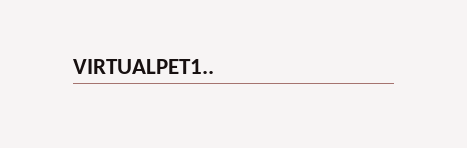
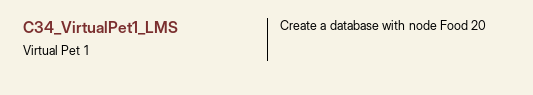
[73,59,214,74] VIRTUALPET1.. -> [23,21,178,35] [23,45,89,55] [280,20,487,30] C34_VirtualPet1_LMS // Virtual Pet 1 // Create a database with node Food 20

